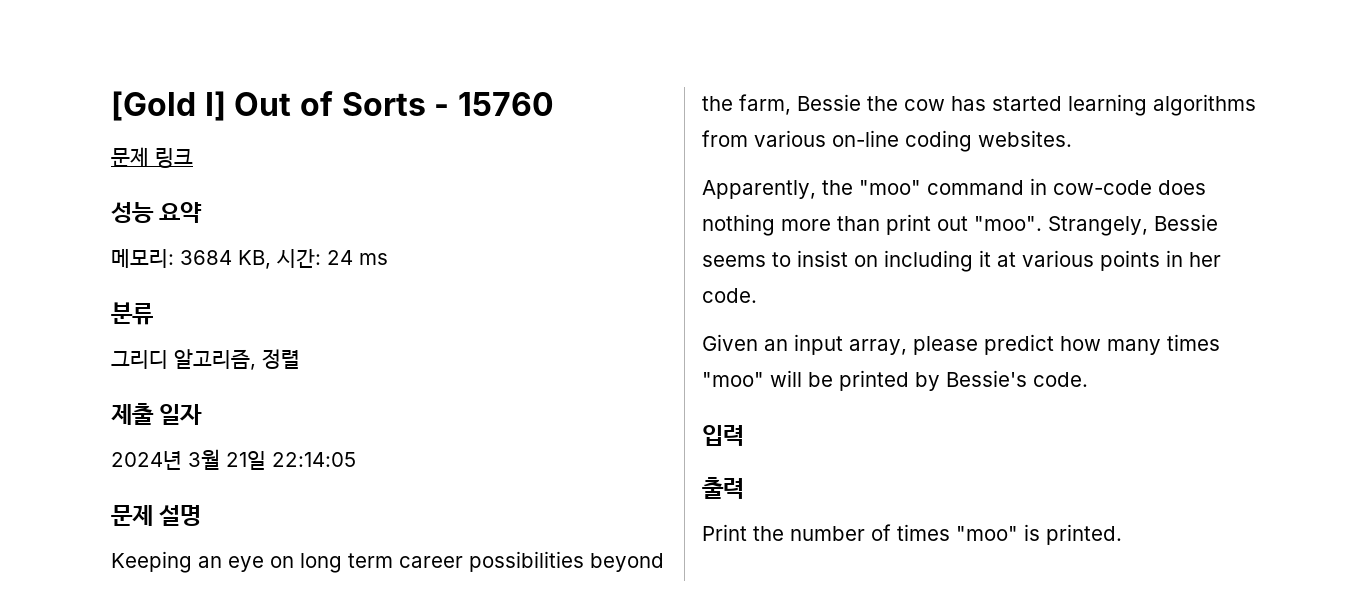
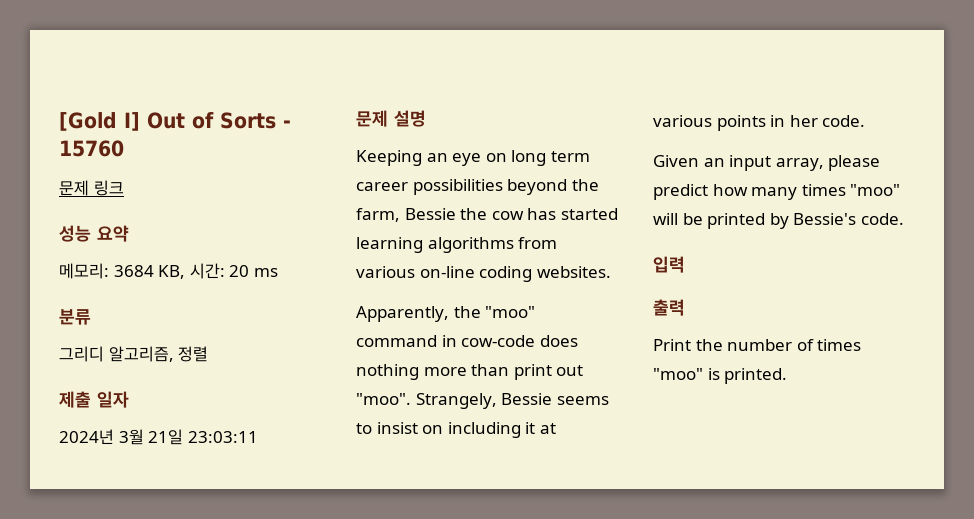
[327,250,353,265] 24 -> [229,265,250,277] 20
[272,452,356,467] 22:14:05 -> [187,431,258,443] 23:03:11

